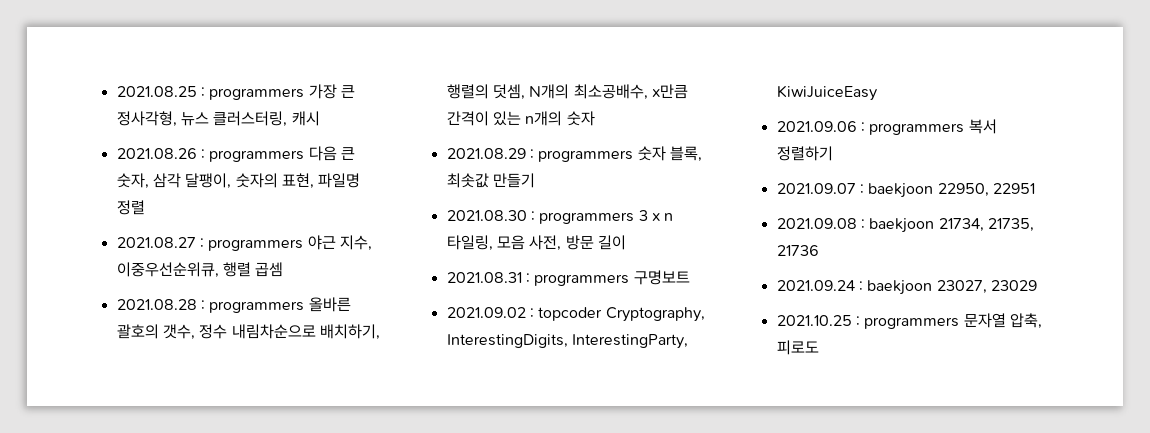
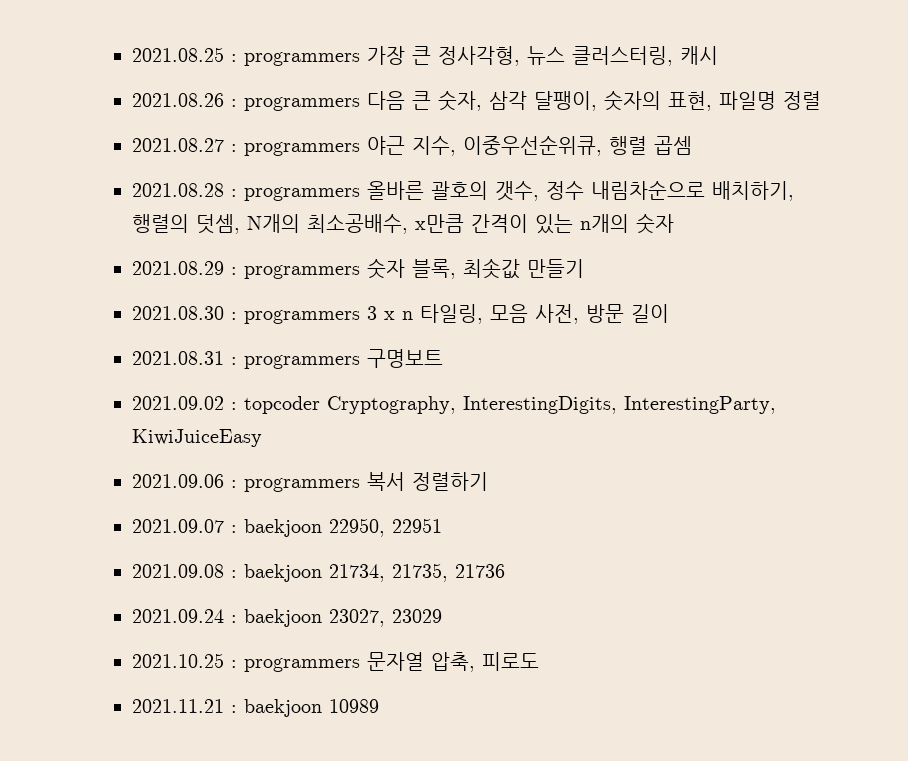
(819, 347) none -> [132,699,379,717] // 2021.11.21 : baekjoon 10989

